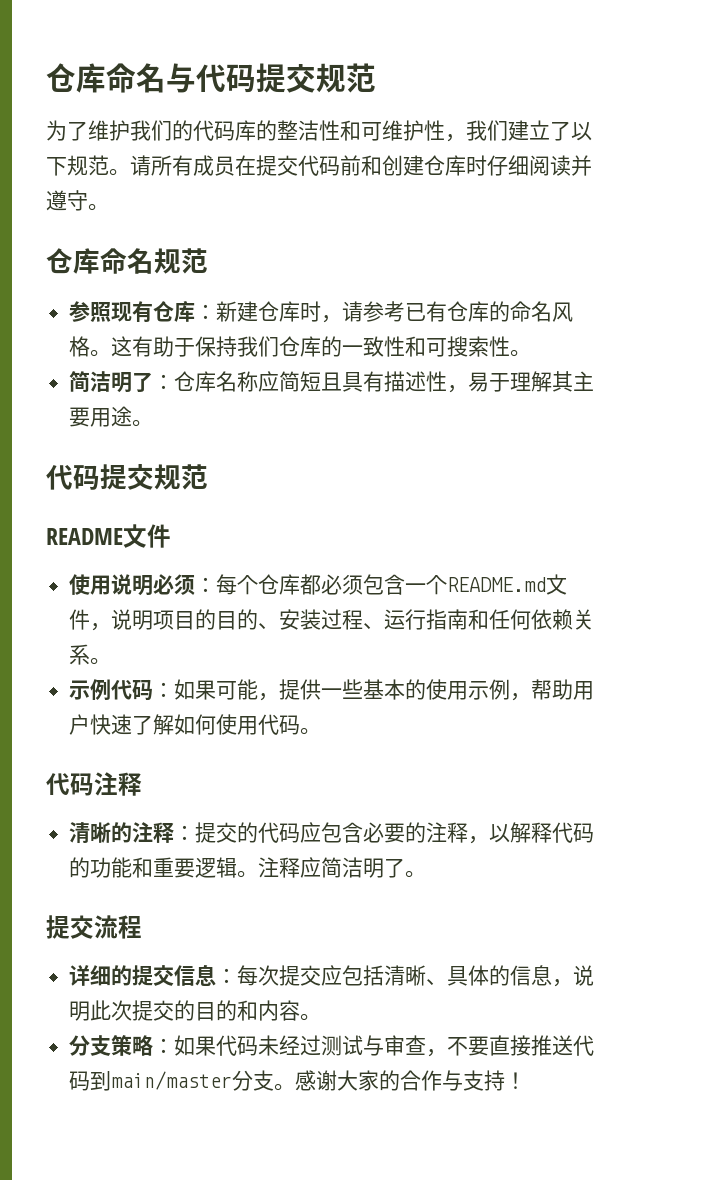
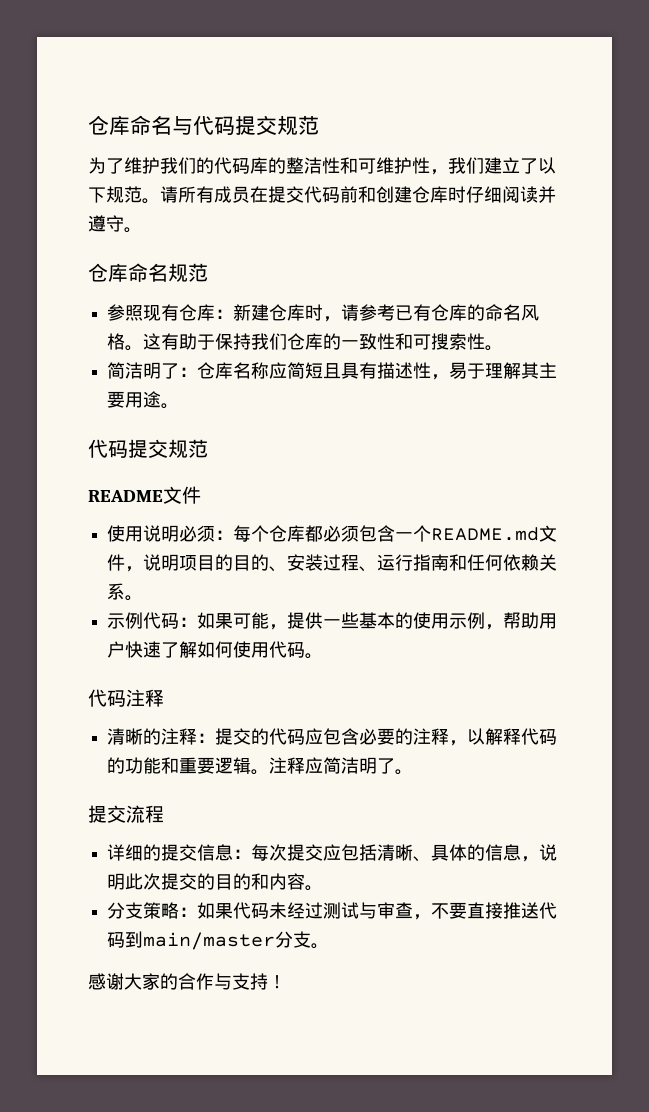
(296, 1087) none -> (330, 946) //

